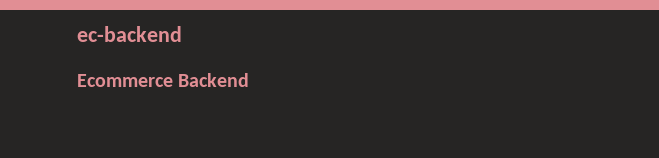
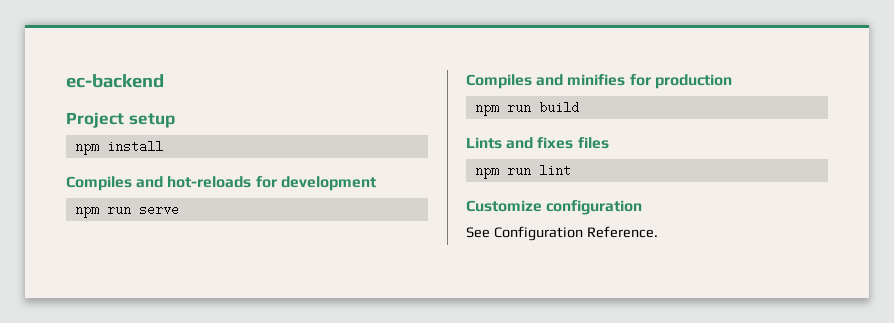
[77,73,250,87] Ecommerce Backend -> [66,112,175,128] [74,140,163,155] [66,176,376,191] [74,203,179,218] [466,74,732,89] [474,101,579,116] [466,137,609,149] [474,165,571,179] [466,200,643,215] [466,226,658,241] Project setup // npm install // Compiles and hot-reloads for development // npm run serve // Compiles and minifies for production // npm run build // Lints and fixes files // npm run lint // Customize configuration // See Configuration Reference.

